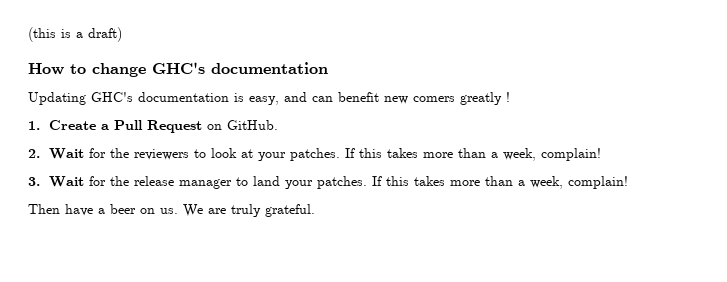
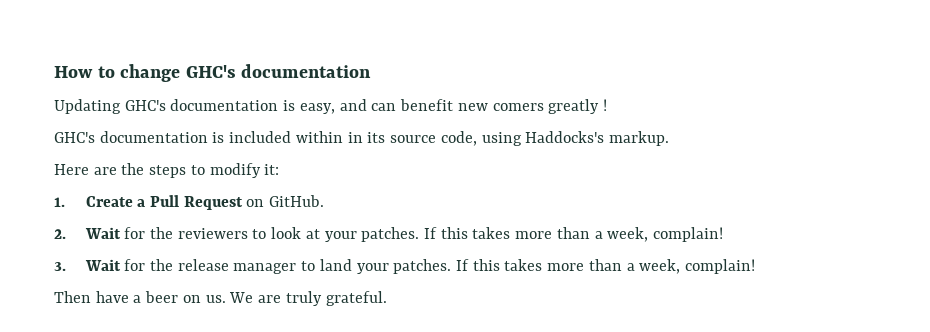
[28,27,122,42] (this is a draft) // -> (54, 72) none
(510, 97) none -> [54,131,669,146] [54,163,280,178] // GHC's documentation is included within in its source code, using Haddocks's markup. // Here are the steps to modify it:

